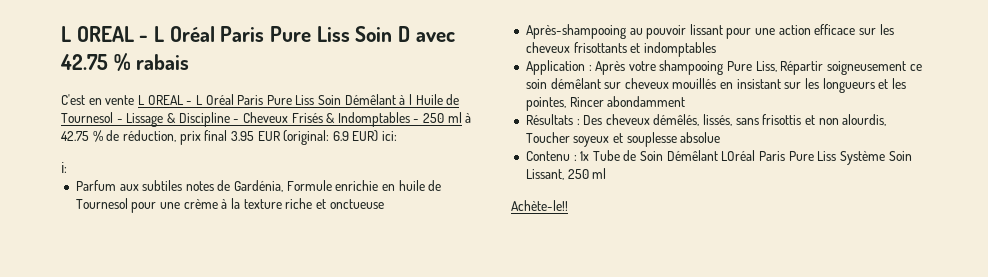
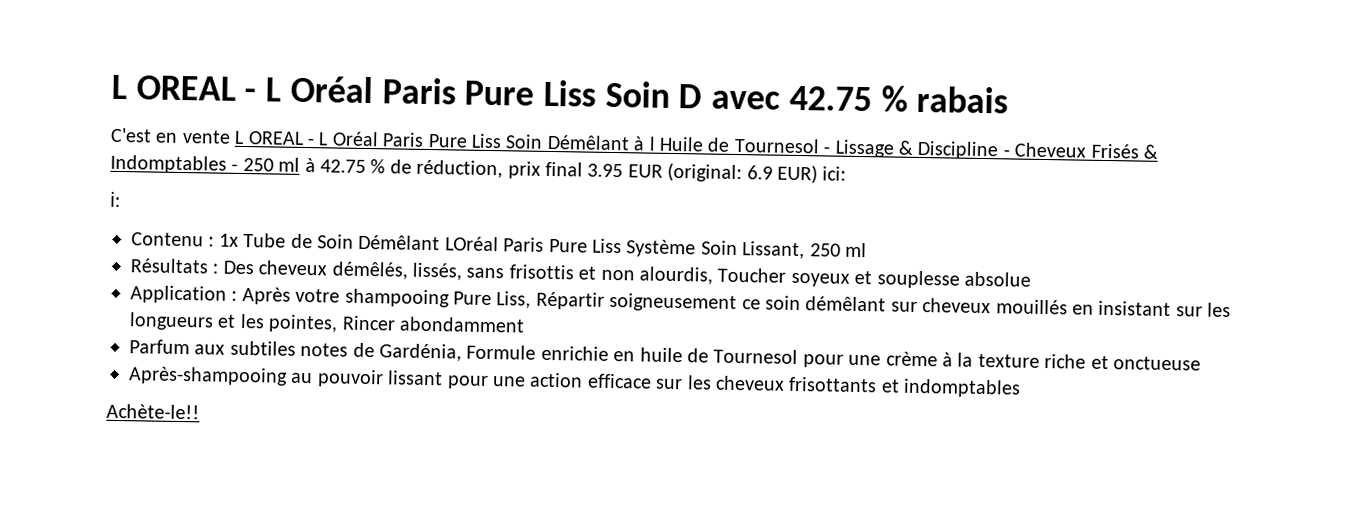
(67, 167) none -> [131,232,867,260] [130,258,1031,289] [130,285,1232,318] [129,312,525,333] // Contenu : 1x Tube de Soin Démêlant LOréal Paris Pure Liss Système Soin Lissant, 250 ml // Résultats : Des cheveux démêlés, lissés, sans frisottis et non alourdis, Toucher soyeux et souplesse absolue // Application : Après votre shampooing Pure Liss, Répartir soigneusement ce soin démêlant sur cheveux mouillés en insistant sur les longueurs et les pointes, Rincer abondamment
[525,60,922,75] [525,78,906,93] [525,96,686,111] [525,114,887,126] [525,132,721,147] [525,150,912,165] [525,168,607,180] // Application : Après votre shampooing Pure Liss, Répartir soigneusement ce soin démêlant sur cheveux mouillés en insistant sur les longueurs et les pointes, Rincer abondamment // Résultats : Des cheveux démêlés, lissés, sans frisottis et non alourdis, Toucher soyeux et souplesse absolue // Contenu : 1x Tube de Soin Démêlant LOréal Paris Pure Liss Système Soin Lissant, 250 ml -> (1022, 388) none

